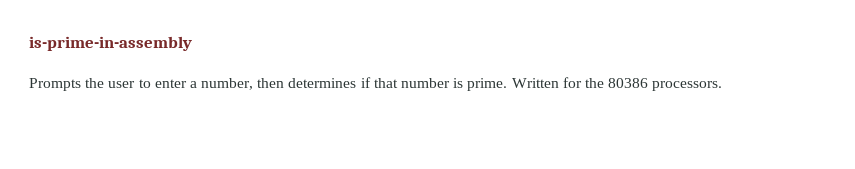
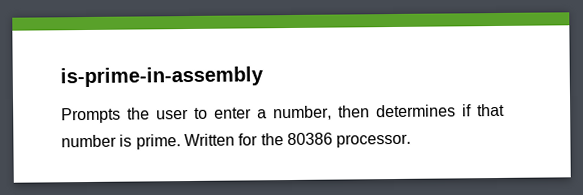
[652,81,723,91] processors. -> [336,133,412,148] processor.

